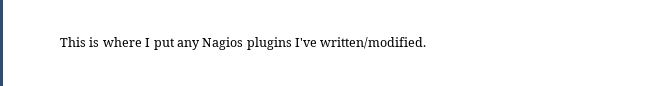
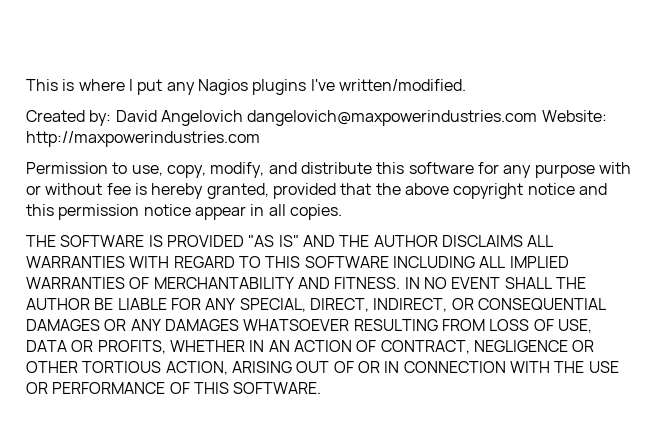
(427, 43) none -> [26,110,607,126] [26,131,260,147] [26,162,631,178] [26,183,607,199] [26,204,342,220] [26,235,554,247] [26,256,569,268] [26,277,586,289] [26,298,606,312] [26,319,592,333] [26,340,595,354] [26,361,619,375] [26,382,322,394] // Created by: David Angelovich dangelovich@maxpowerindustries.com Website: http://maxpowerindustries.com // Permission to use, copy, modify, and distribute this software for any purpose with or without fee is hereby granted, provided that the above copyright notice and this permission notice appear in all copies. // THE SOFTWARE IS PROVIDED "AS IS" AND THE AUTHOR DISCLAIMS ALL WARRANTIES WITH REGARD TO THIS SOFTWARE INCLUDING ALL IMPLIED WARRANTIES OF MERCHANTABILITY AND FITNESS. IN NO EVENT SHALL THE AUTHOR BE LIABLE FOR ANY SPECIAL, DIRECT, INDIRECT, OR CONSEQUENTIAL DAMAGES OR ANY DAMAGES WHATSOEVER RESULTING FROM LOSS OF USE, DATA OR PROFITS, WHETHER IN AN ACTION OF CONTRACT, NEGLIGENCE OR OTHER TORTIOUS ACTION, ARISING OUT OF OR IN CONNECTION WITH THE USE OR PERFORMANCE OF THIS SOFTWARE.

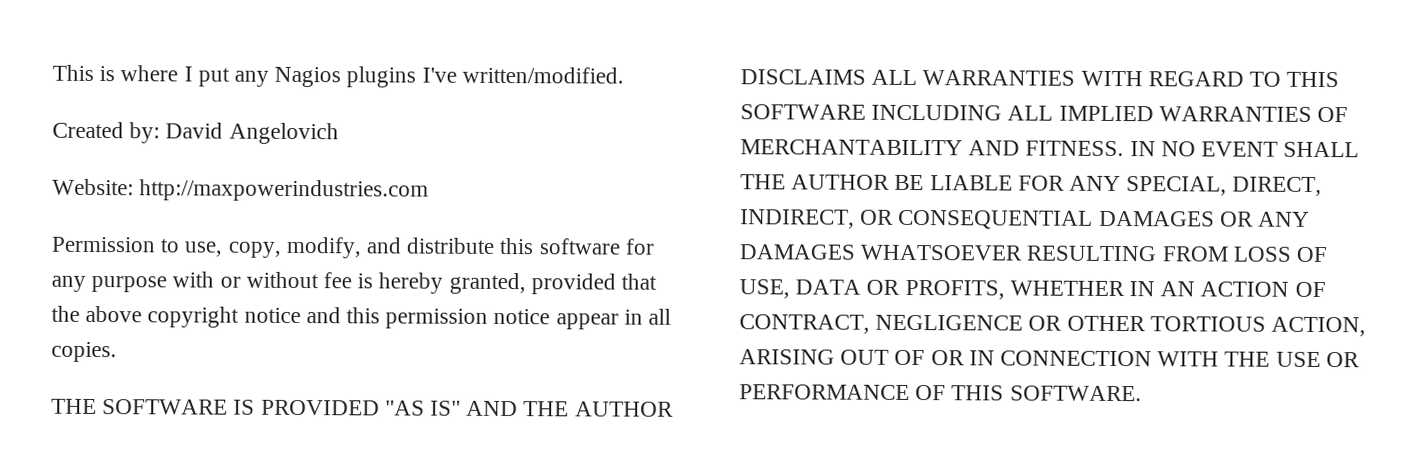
[247,110,538,126] dangelovich@maxpowerindustries.com -> (339, 133) //

